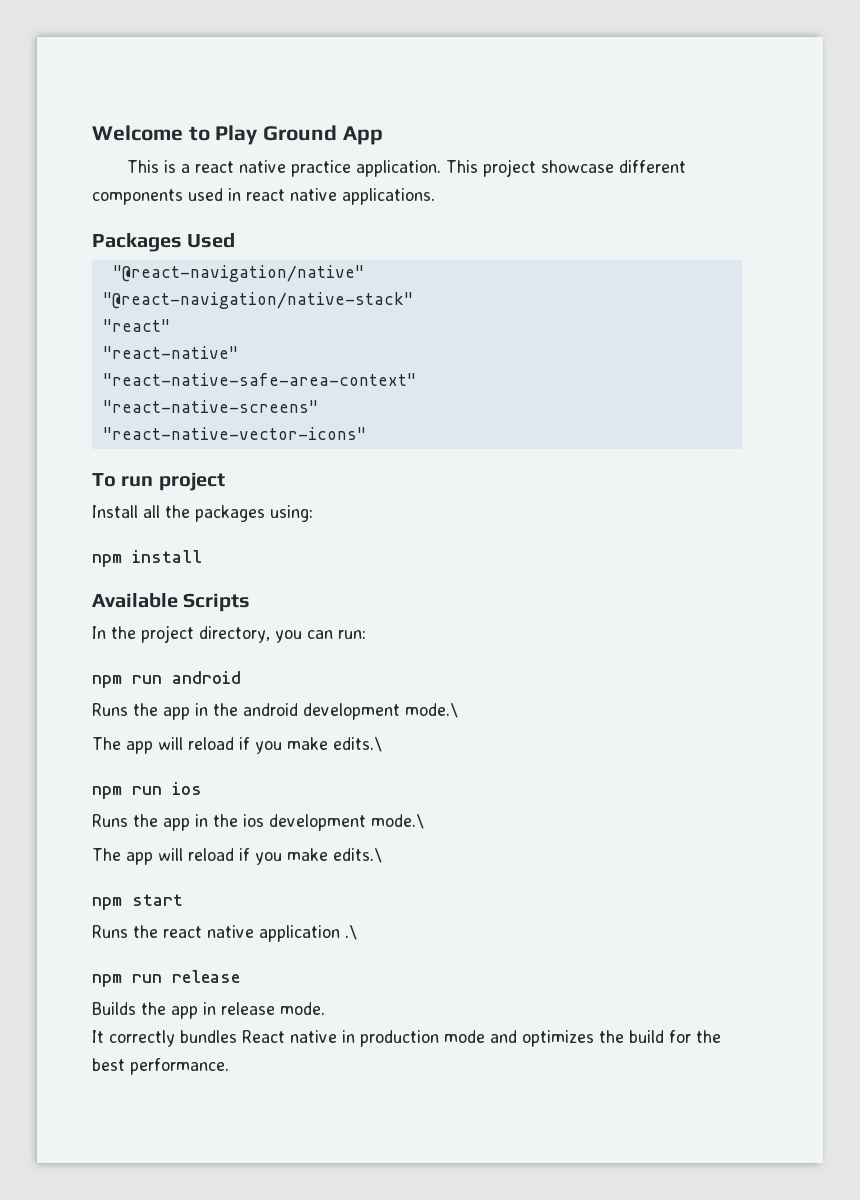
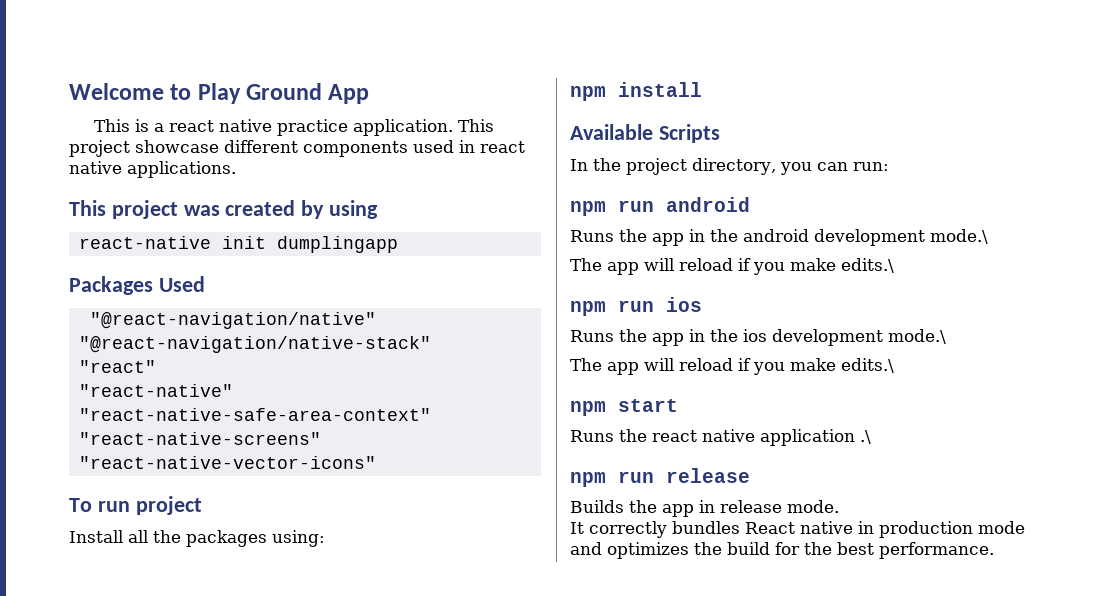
(435, 196) none -> [69,200,379,219] [78,236,398,253] // This project was created by using // react-native init dumplingapp

